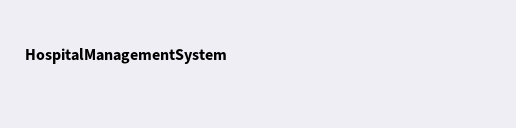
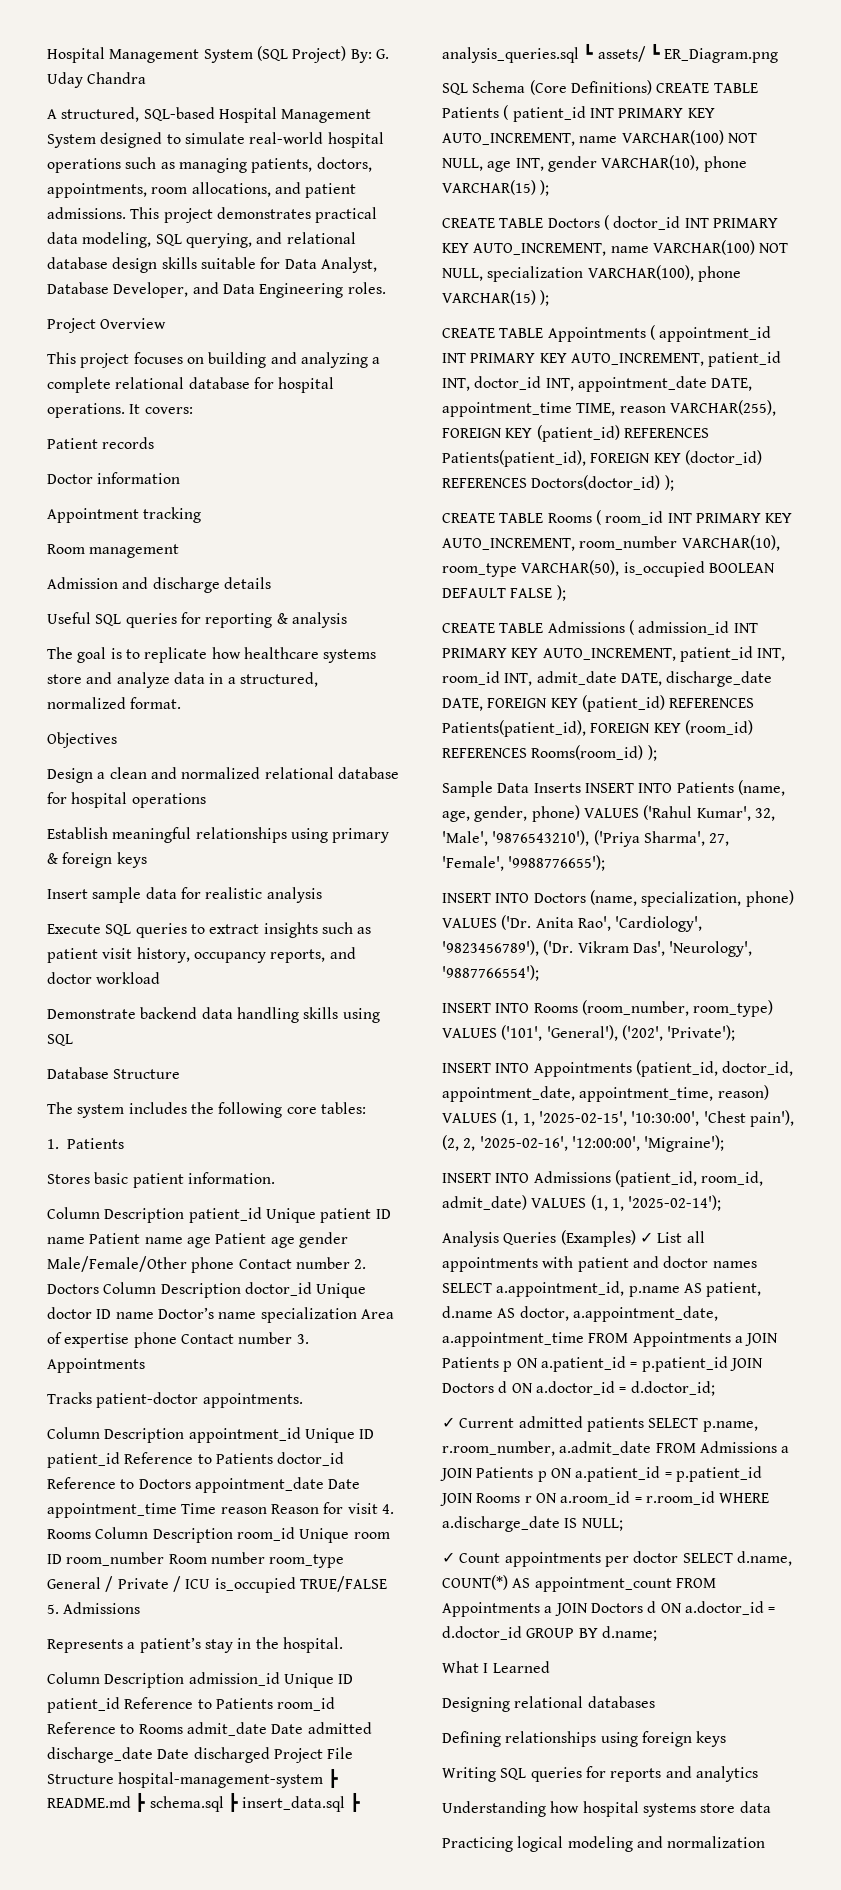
[25,48,227,64] HospitalManagementSystem -> [47,46,389,63] [47,72,147,88] [47,107,372,123] [47,132,384,148] [47,157,372,173] [47,182,357,198] [47,207,378,223] [47,232,356,248] [47,257,377,273] [47,282,386,298] [47,318,167,333] [47,352,381,368] [47,377,335,393] [47,403,193,418] [47,437,155,449] [47,472,181,484] [47,507,202,523] [47,544,180,558] [47,577,271,593] [47,612,347,628] [47,647,377,663] [47,672,318,688] [47,697,182,709] [47,732,117,748] [47,767,399,783] [47,792,206,808] [47,827,390,843] [47,852,147,868] [47,887,322,903] [47,922,372,938] [47,947,356,963] [47,972,161,984] [47,1007,380,1023] [47,1034,73,1046] [47,1067,181,1079] [47,1102,366,1118] [47,1138,125,1149] [47,1172,275,1188] [47,1207,391,1223] [47,1232,348,1248] [47,1256,367,1273] [47,1282,367,1298] [47,1307,394,1323] [47,1332,309,1348] [47,1358,145,1373] [47,1392,303,1408] [47,1427,375,1443] [47,1452,345,1468] [47,1477,361,1493] [47,1502,394,1518] [47,1527,390,1543] [47,1552,345,1568] [47,1576,387,1593] [47,1602,141,1614] [47,1637,343,1653] [47,1672,354,1688] [47,1697,336,1713] [47,1722,372,1736] [47,1747,354,1763] [47,1768,338,1788] [47,1792,360,1812] [442,43,779,63] [442,80,758,95] [442,105,715,122] [442,130,757,146] [442,155,747,172] [442,180,550,196] [442,215,778,230] [442,240,789,256] [442,265,741,282] [442,290,550,306] [442,325,772,342] [442,351,782,367] [442,376,753,392] [442,400,776,417] [442,425,709,442] [442,450,762,467] [442,475,674,491] [442,510,793,525] [442,535,780,551] [442,560,775,577] [442,585,566,601] [442,620,758,635] [442,646,786,662] [442,671,773,687] [442,695,755,712] [442,720,753,737] [442,745,657,761] [442,780,785,797] [442,805,775,822] [442,830,730,847] [442,855,606,871] [442,890,794,907] [442,915,703,932] [442,940,753,957] [442,965,539,981] [442,1000,774,1017] [442,1025,736,1041] [442,1060,794,1077] [442,1085,769,1102] [442,1110,794,1127] [442,1135,725,1152] [442,1170,764,1187] [442,1195,722,1211] [442,1230,705,1247] [442,1256,757,1272] [442,1281,762,1297] [442,1306,718,1322] [442,1332,779,1347] [442,1356,763,1372] [442,1381,715,1396] [442,1416,758,1432] [442,1441,790,1456] [440,1466,762,1482] [440,1491,770,1506] [442,1516,623,1532] [442,1551,792,1567] [442,1575,716,1592] [442,1601,776,1617] [442,1626,657,1641] [442,1661,550,1673] [442,1696,655,1712] [442,1731,727,1747] [442,1766,758,1782] [442,1801,771,1817] [442,1836,766,1852] Hospital Management System (SQL Project) By: G. Uday Chandra // A structured, SQL-based Hospital Management System designed to simulate real-world hospital operations such as managing patients, doctors, appointments, room allocations, and patient admissions. This project demonstrates practical data modeling, SQL querying, and relational database design skills suitable for Data Analyst, Database Developer, and Data Engineering roles. // Project Overview // This project focuses on building and analyzing a complete relational database for hospital operations. It covers: // Patient records // Doctor information // Appointment tracking // Room management // Admission and discharge details // Useful SQL queries for reporting & analysis // The goal is to replicate how healthcare systems store and analyze data in a structured, normalized format. // Objectives // Design a clean and normalized relational database for hospital operations // Establish meaningful relationships using primary & foreign keys // Insert sample data for realistic analysis // Execute SQL queries to extract insights such as patient visit history, occupancy reports, and doctor workload // Demonstrate backend data handling skills using SQL // Database Structure // The system includes the following core tables: // 1. Patients // Stores basic patient information. // Column Description patient_id Unique patient ID name Patient name age Patient age gender Male/Female/Other phone Contact number 2. Doctors Column Description doctor_id Unique doctor ID name Doctor’s name specialization Area of expertise phone Contact number 3. Appointments // Tracks patient-doctor appointments. // Column Description appointment_id Unique ID patient_id Reference to Patients doctor_id Reference to Doctors appointment_date Date appointment_time Time reason Reason for visit 4. Rooms Column Description room_id Unique room ID room_number Room number room_type General / Private / ICU is_occupied TRUE/FALSE 5. Admissions // Represents a patient’s stay in the hospital. // Column Description admission_id Unique ID patient_id Reference to Patients room_id Reference to Rooms admit_date Date admitted discharge_date Date discharged Project File Structure hospital-management-system ┣ README.md ┣ schema.sql ┣ insert_data.sql ┣ analysis_queries.sql ┗ assets/ ┗ ER_Diagram.png // SQL Schema (Core Definitions) CREATE TABLE Patients ( patient_id INT PRIMARY KEY AUTO_INCREMENT, name VARCHAR(100) NOT NULL, age INT, gender VARCHAR(10), phone VARCHAR(15) ); // CREATE TABLE Doctors ( doctor_id INT PRIMARY KEY AUTO_INCREMENT, name VARCHAR(100) NOT NULL, specialization VARCHAR(100), phone VARCHAR(15) ); // CREATE TABLE Appointments ( appointment_id INT PRIMARY KEY AUTO_INCREMENT, patient_id INT, doctor_id INT, appointment_date DATE, appointment_time TIME, reason VARCHAR(255), FOREIGN KEY (patient_id) REFERENCES Patients(patient_id), FOREIGN KEY (doctor_id) REFERENCES Doctors(doctor_id) ); // CREATE TABLE Rooms ( room_id INT PRIMARY KEY AUTO_INCREMENT, room_number VARCHAR(10), room_type VARCHAR(50), is_occupied BOOLEAN DEFAULT FALSE ); // CREATE TABLE Admissions ( admission_id INT PRIMARY KEY AUTO_INCREMENT, patient_id INT, room_id INT, admit_date DATE, discharge_date DATE, FOREIGN KEY (patient_id) REFERENCES Patients(patient_id), FOREIGN KEY (room_id) REFERENCES Rooms(room_id) ); // Sample Data Inserts INSERT INTO Patients (name, age, gender, phone) VALUES ('Rahul Kumar', 32, 'Male', '9876543210'), ('Priya Sharma', 27, 'Female', '9988776655'); // INSERT INTO Doctors (name, specialization, phone) VALUES ('Dr. Anita Rao', 'Cardiology', '9823456789'), ('Dr. Vikram Das', 'Neurology', '9887766554'); // INSERT INTO Rooms (room_number, room_type) VALUES ('101', 'General'), ('202', 'Private'); // INSERT INTO Appointments (patient_id, doctor_id, appointment_date, appointment_time, reason) VALUES (1, 1, '2025-02-15', '10:30:00', 'Chest pain'), (2, 2, '2025-02-16', '12:00:00', 'Migraine'); // INSERT INTO Admissions (patient_id, room_id, admit_date) VALUES (1, 1, '2025-02-14'); // Analysis Queries (Examples) ✓ List all appointments with patient and doctor names SELECT a.appointment_id, p.name AS patient, d.name AS doctor, a.appointment_date, a.appointment_time FROM Appointments a JOIN Patients p ON a.patient_id = p.patient_id JOIN Doctors d ON a.doctor_id = d.doctor_id; // ✓ Current admitted patients SELECT p.name, r.room_number, a.admit_date FROM Admissions a JOIN Patients p ON a.patient_id = p.patient_id JOIN Rooms r ON a.room_id = r.room_id WHERE a.discharge_date IS NULL; // ✓ Count appointments per doctor SELECT d.name, COUNT(*) AS appointment_count FROM Appointments a JOIN Doctors d ON a.doctor_id = d.doctor_id GROUP BY d.name; // What I Learned // Designing relational databases // Defining relationships using foreign keys // Writing SQL queries for reports and analytics // Understanding how hospital systems store data // Practicing logical modeling and normalization

